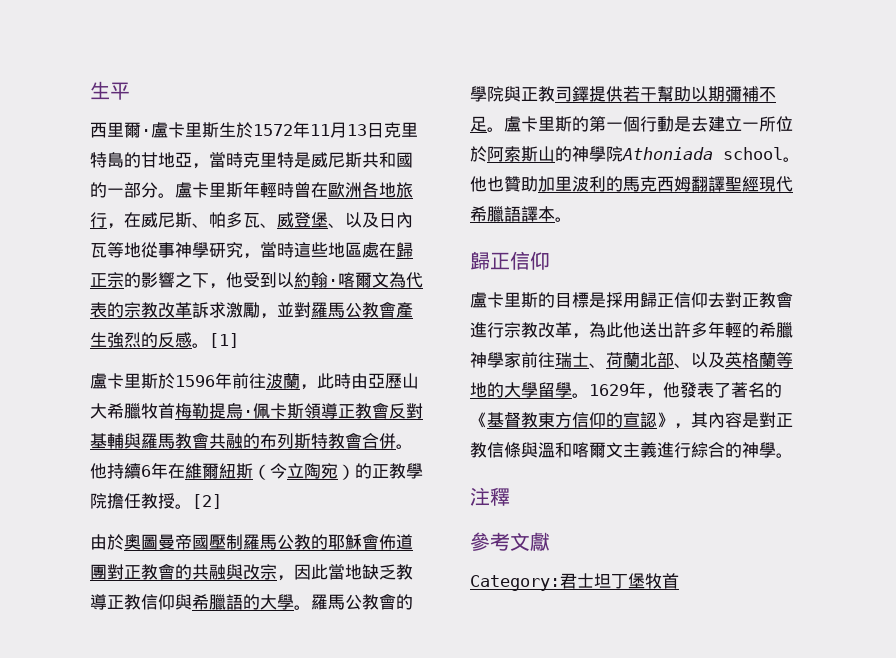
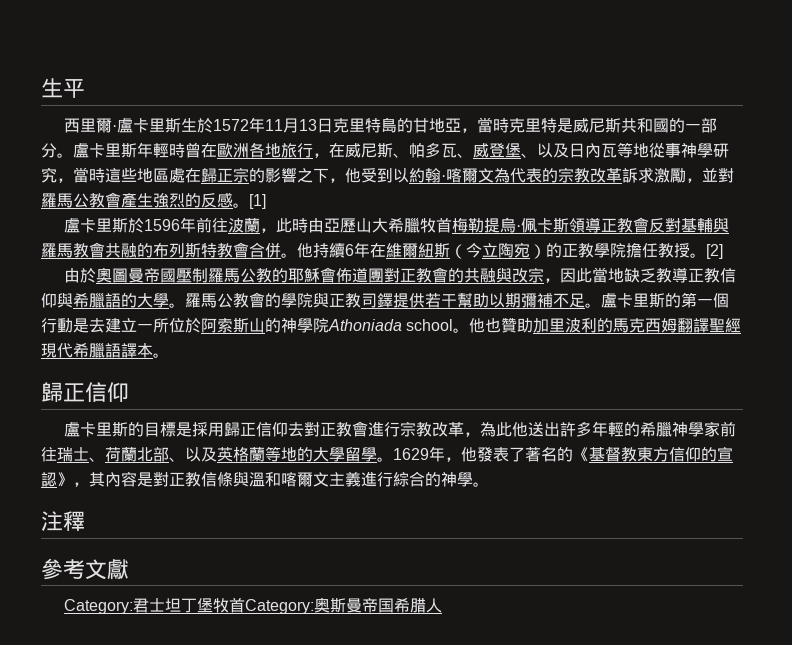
(679, 581) none -> [244,597,442,614] Category:奥斯曼帝国希腊人

